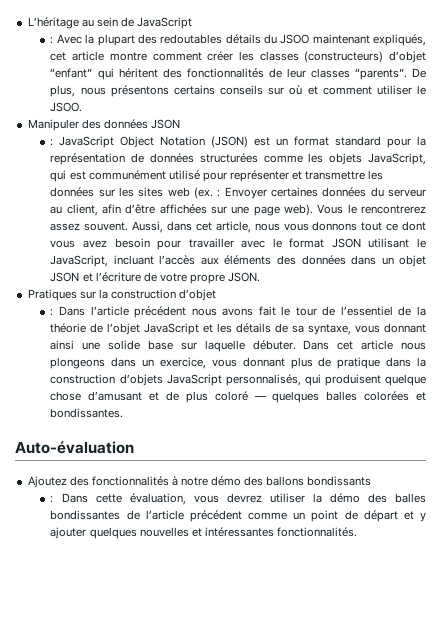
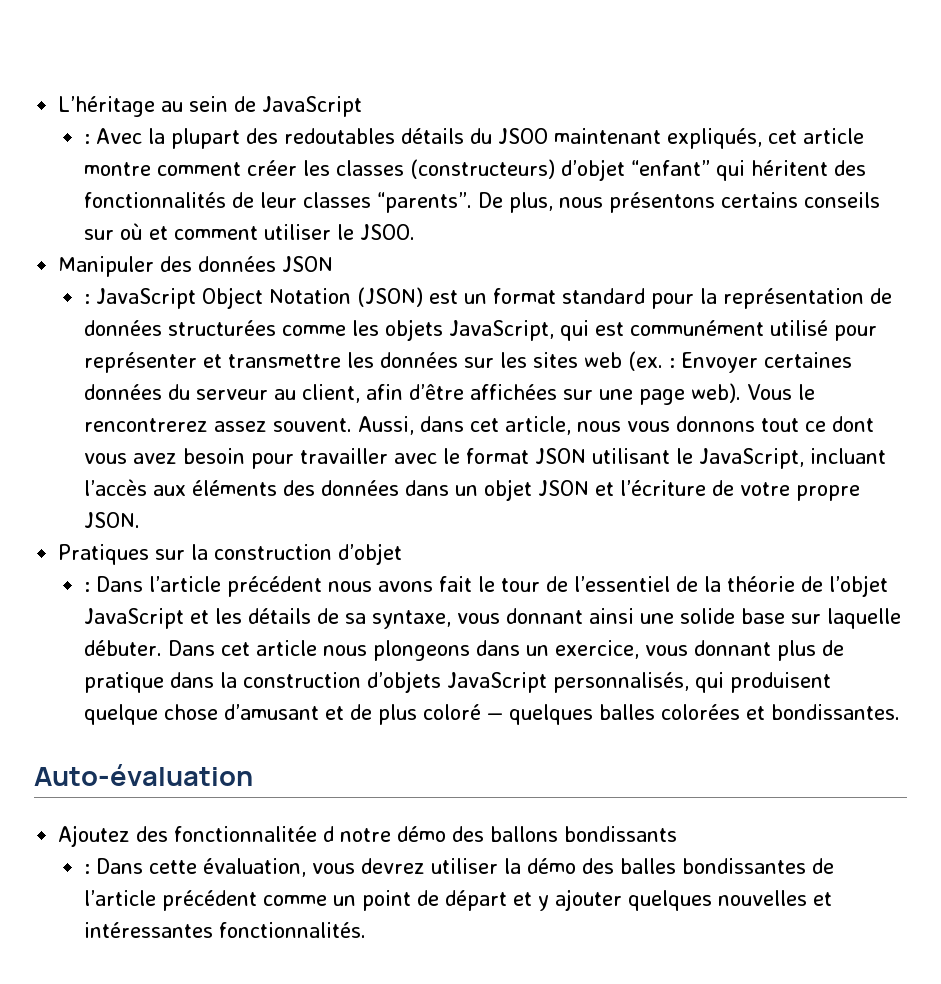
[91,476,178,486] fonctionnalités à -> [174,826,335,842] fonctionnalitée d

